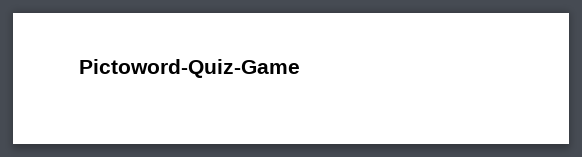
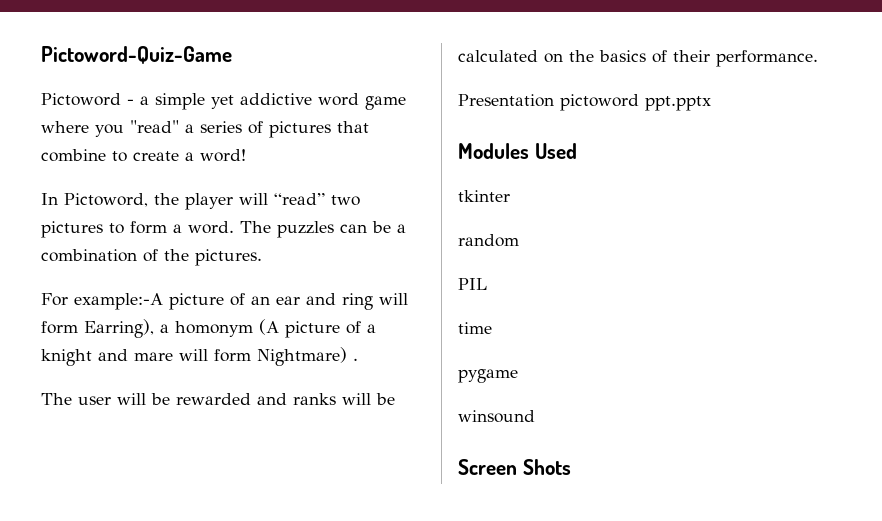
(300, 68) none -> [41,93,406,110] [41,120,369,138] [41,149,246,162] [41,193,360,210] [41,221,406,238] [41,249,262,266] [41,293,408,310] [41,319,376,338] [41,347,358,366] [41,393,395,405] [458,50,818,67] [458,94,711,111] [458,143,577,159] [458,190,510,202] [458,234,519,247] [458,278,487,290] [458,322,492,334] [458,369,518,383] [458,410,535,423] [458,459,571,475] // Pictoword - a simple yet addictive word game where you "read" a series of pictures that combine to create a word! // In Pictoword, the player will “read” two pictures to form a word. The puzzles can be a combination of the pictures. // For example:-A picture of an ear and ring will form Earring), a homonym (A picture of a knight and mare will form Nightmare) . // The user will be rewarded and ranks will be calculated on the basics of their performance. // Presentation pictoword ppt.pptx // Modules Used // tkinter // random // PIL // time // pygame // winsound // Screen Shots

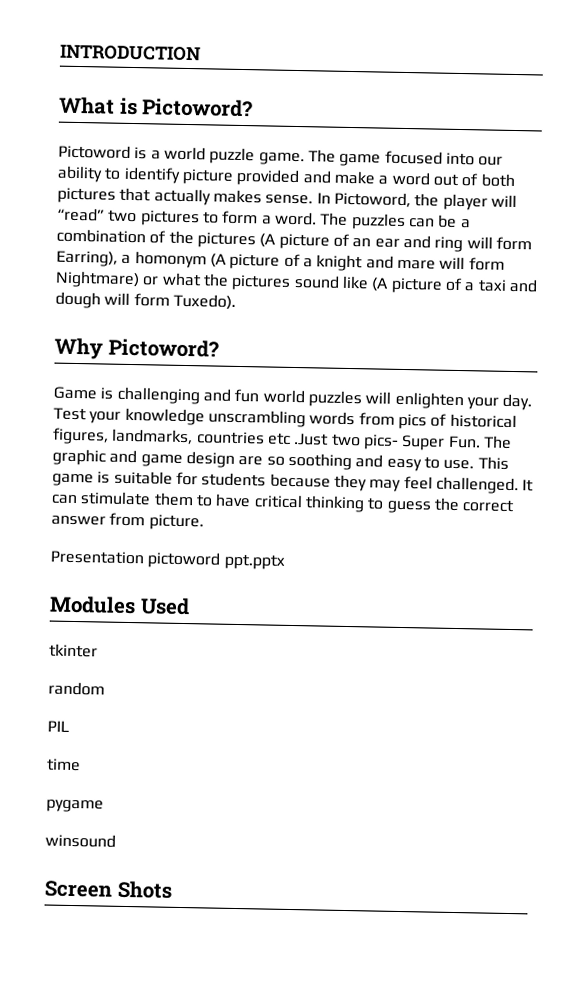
[41,46,232,64] [41,93,406,110] [41,120,369,138] [41,149,246,162] Pictoword-Quiz-Game // Pictoword - a simple yet addictive word game where you "read" a series of pictures that combine to create a word! // -> [60,44,201,62] [59,96,254,118] [58,144,504,167] [57,165,515,188] [57,187,314,206] INTRODUCTION // What is Pictoword? // Pictoword is a world puzzle game. The game focused into our ability to identify picture provided and make a word out of both pictures that actually makes sense.
[195,249,262,266] [41,293,163,310] pictures. // For example:-A -> [196,232,277,249] pictures (A
[353,358,358,361] [41,393,395,405] [458,50,818,67] . // The user will be rewarded and ranks will be calculated on the basics of their performance. -> [142,272,538,294] [55,291,236,310] [54,337,219,360] [53,386,533,411] [53,407,517,430] [52,427,512,451] [52,448,509,472] [52,470,535,495] [51,491,516,514] [51,512,204,531] or what the pictures sound like (A picture of a taxi and dough will form Tuxedo). // Why Pictoword? // Game is challenging and fun world puzzles will enlighten your day. Test your knowledge unscrambling words from pics of historical figures, landmarks, countries etc .Just two pics- Super Fun. The graphic and game design are so soothing and easy to use. This game is suitable for students because they may feel challenged. It can stimulate them to have critical thinking to guess the correct answer from picture.

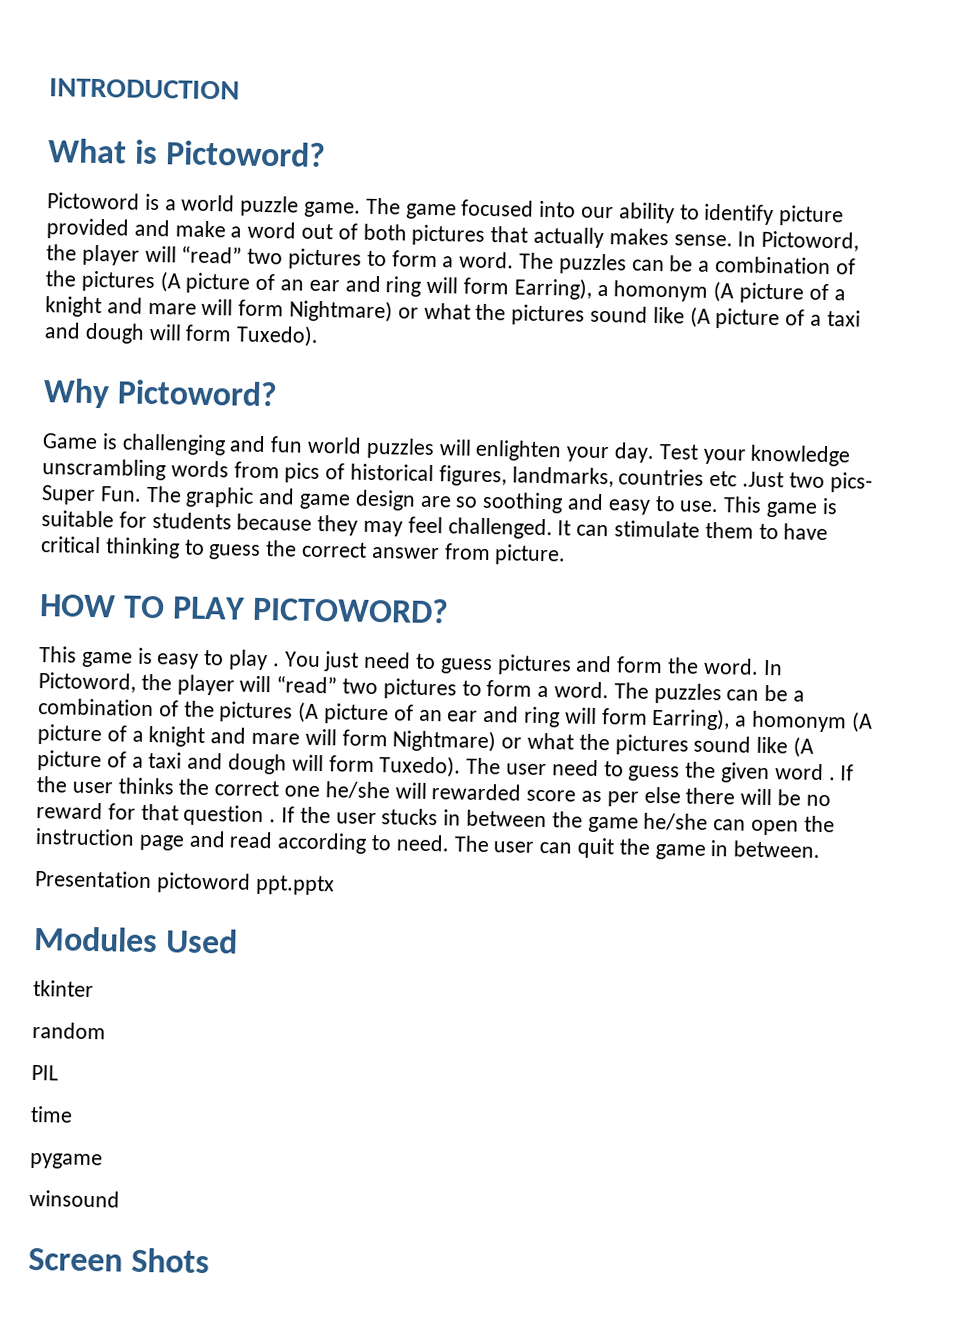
(204, 522) none -> [39,594,450,624] [39,646,783,676] [38,672,806,705] [38,698,873,733] [37,724,815,758] [37,750,855,784] [36,776,831,807] [36,802,835,836] [35,828,821,860] // HOW TO PLAY PICTOWORD? // This game is easy to play . You just need to guess pictures and form the word. In Pictoword, the player will “read” two pictures to form a word. The puzzles can be a combination of the pictures (A picture of an ear and ring will form Earring), a homonym (A picture of a knight and mare will form Nightmare) or what the pictures sound like (A picture of a taxi and dough will form Tuxedo). The user need to guess the given word . If the user thinks the correct one he/she will rewarded score as per else there will be no reward for that question . If the user stucks in between the game he/she can open the instruction page and read according to need. The user can quit the game in between.

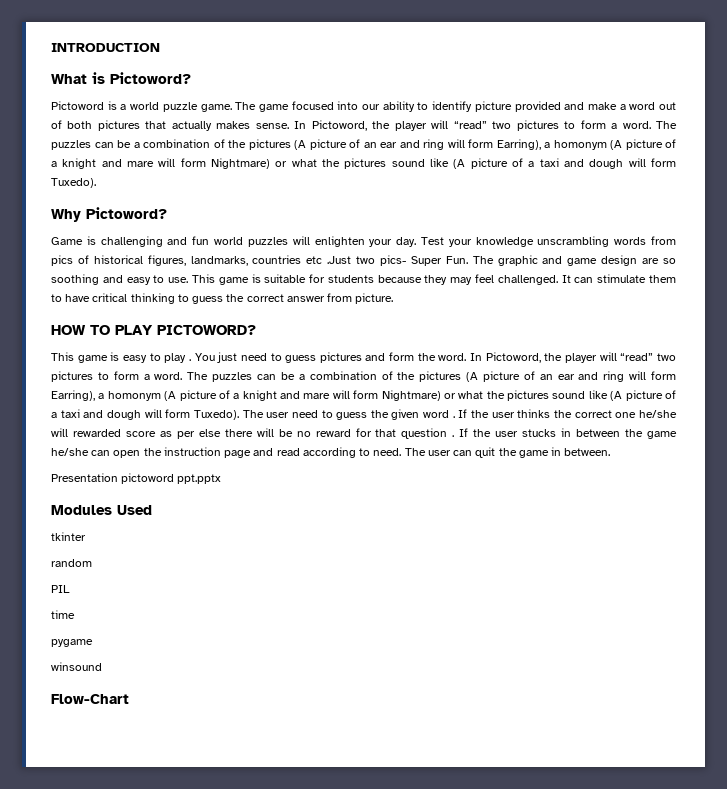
[28,1247,211,1274] Screen Shots -> [51,694,129,704] Flow-Chart

